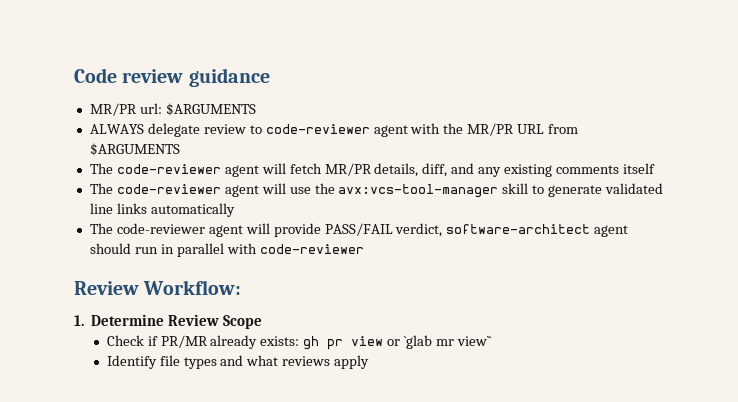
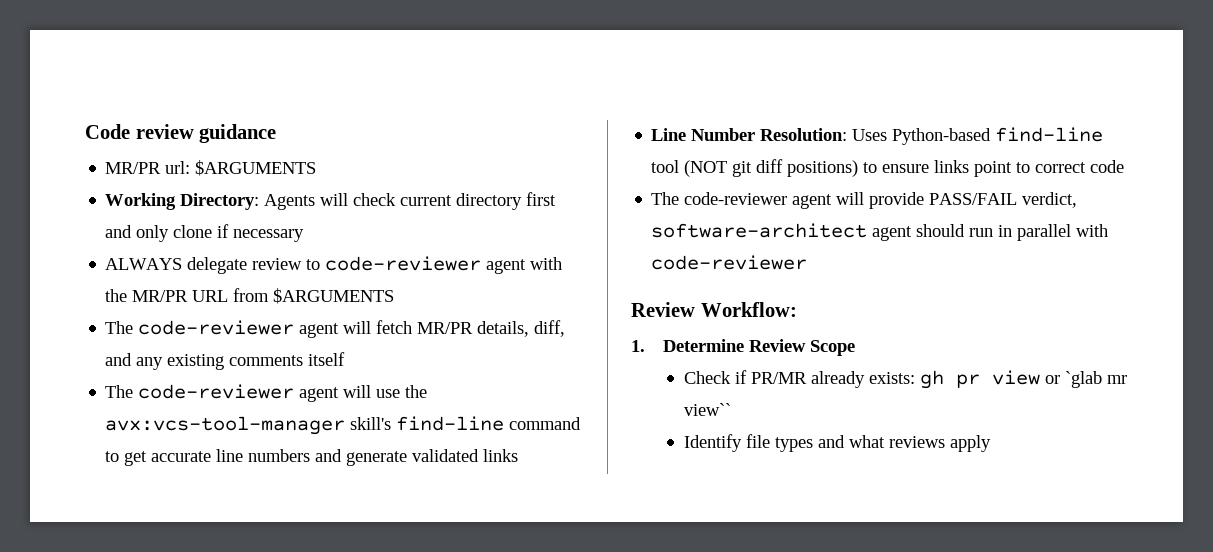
(256, 109) none -> [105,192,557,210] [105,224,305,242] // Working Directory: Agents will check current directory first and only clone if necessary
[502,183,545,194] skill to -> [350,416,582,431] [105,449,343,466] skill's find-line command to get accurate line numbers and
[89,203,235,217] line links automatically -> [483,449,519,462] [651,127,1104,145] [651,159,1125,177] links // Line Number Resolution: Uses Python-based find-line tool (NOT git diff positions) to ensure links point to correct code

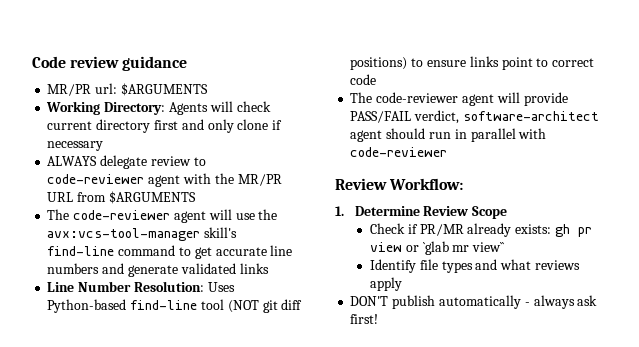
[105,320,566,338] [105,352,346,370] // The code-reviewer agent will fetch MR/PR details, diff, and any existing comments itself -> (196, 197) none
(991, 443) none -> [350,295,598,309] [350,314,379,324] // DON'T publish automatically - always ask first!

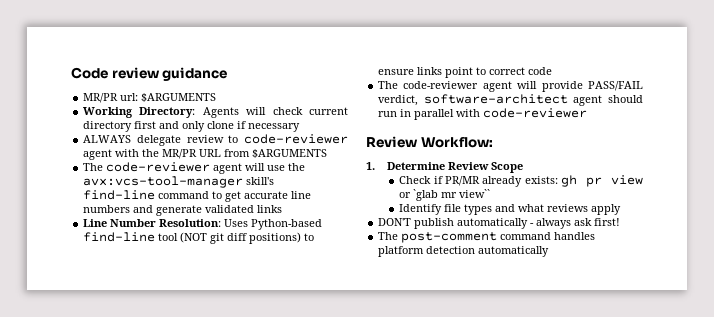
(379, 319) none -> [378,232,596,243] [378,246,550,257] // The post-comment command handles platform detection automatically

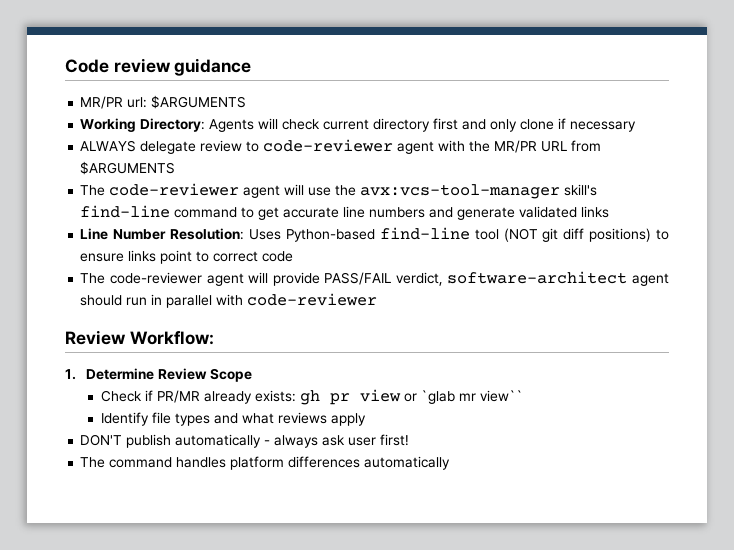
(593, 222) none -> [348,437,377,446] user
[401,232,498,243] post-comment -> (106, 462) none
[426,246,476,254] detection -> [288,456,361,468] differences

